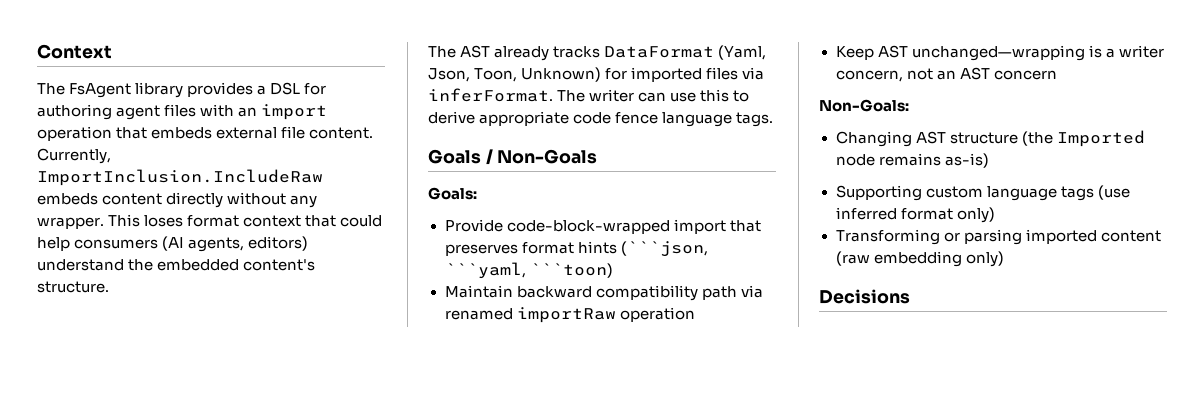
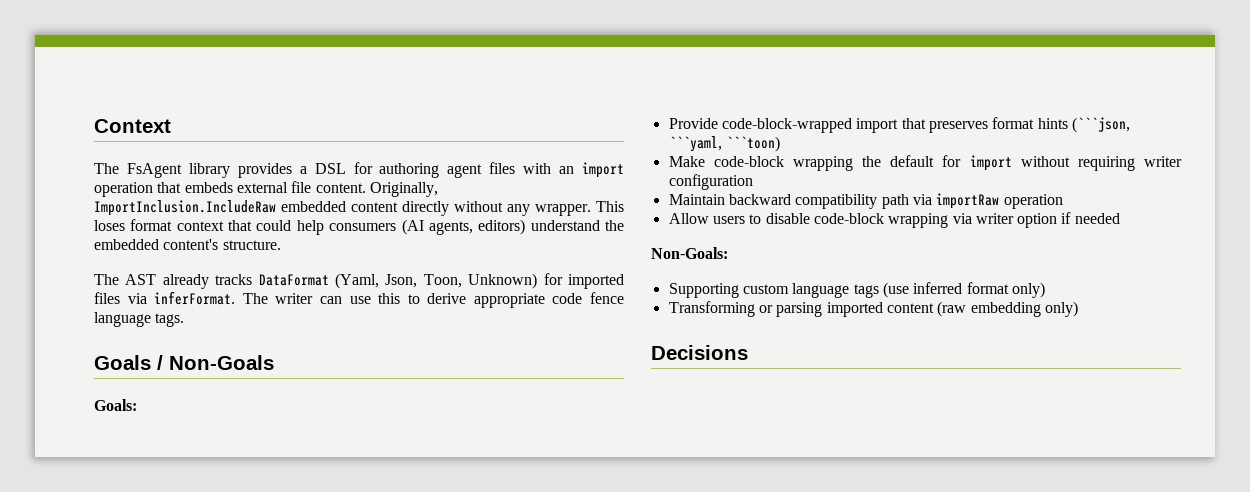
[37,148,111,164] [37,169,323,186] [37,193,98,205] Currently, ImportInclusion.IncludeRaw embeds -> [369,182,438,197] [94,200,346,216] Originally, ImportInclusion.IncludeRaw embedded
(613, 270) none -> [668,155,1182,171] [668,174,753,190] // Make code-block wrapping the default for import without requiring writer configuration
[444,308,513,320] renamed -> (932, 199) none
[835,45,1164,61] [835,67,1057,82] [819,99,909,112] [835,130,1145,147] [835,153,989,168] Keep AST unchanged—wrapping is a writer concern, not an AST concern // Non-Goals: // Changing AST structure (the Imported node remains as-is) -> [668,212,1120,228] [651,247,728,259] Allow users to disable code-block wrapping via writer option if needed // Non-Goals:

